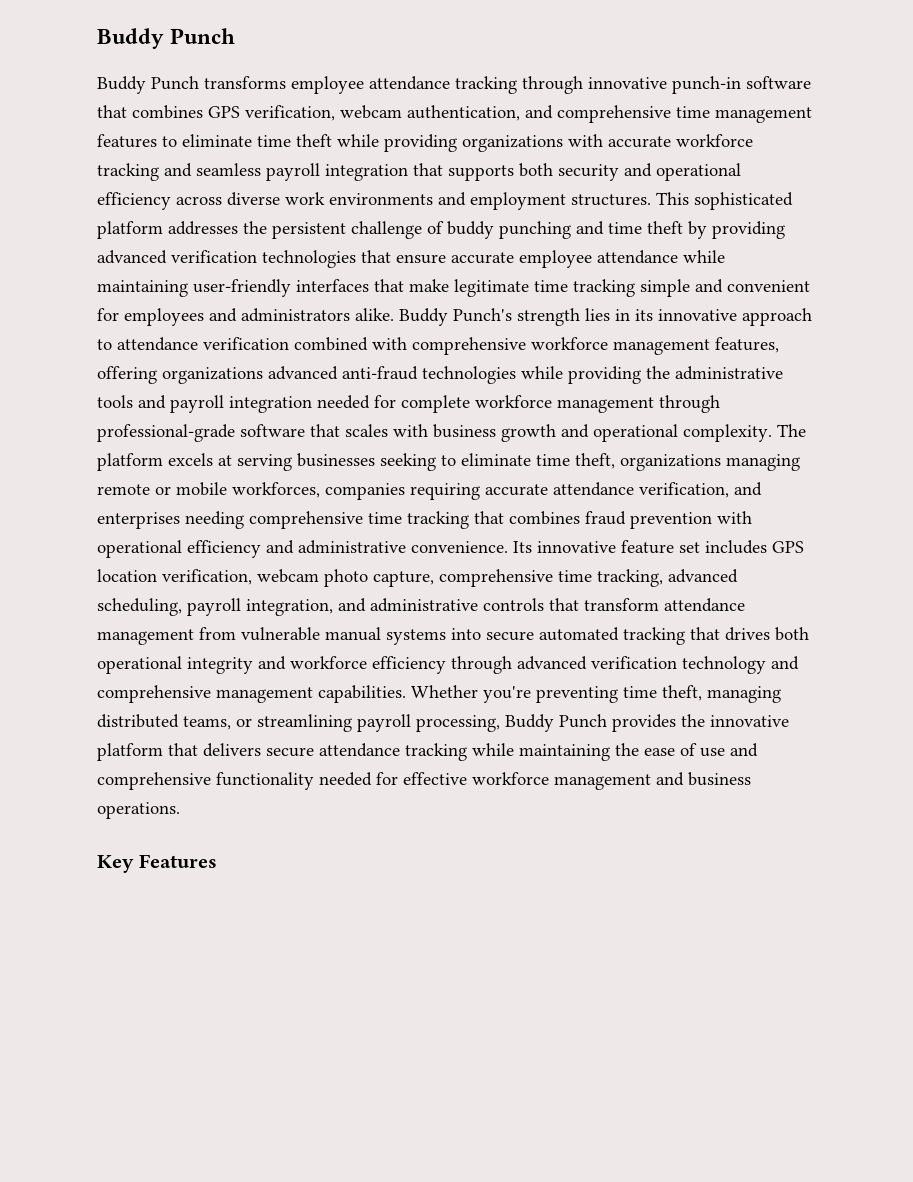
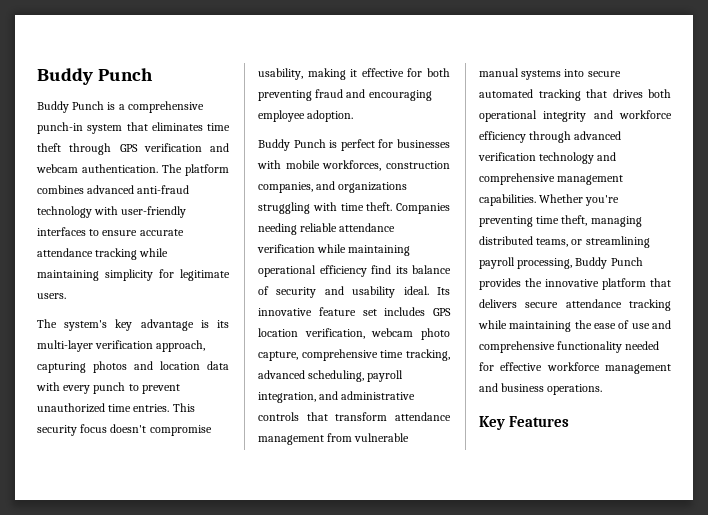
[204,76,811,94] [97,105,812,123] [97,134,753,152] [97,163,741,181] [97,192,793,210] [97,221,785,239] [97,250,725,268] [97,279,810,297] [97,308,812,326] [97,337,779,355] [97,366,783,384] [97,395,720,413] [97,424,806,442] [97,453,800,471] [97,482,762,500] [97,511,752,529] [97,540,508,558] transforms employee attendance tracking through innovative punch-in software that combines GPS verification, webcam authentication, and comprehensive time management features to eliminate time theft while providing organizations with accurate workforce tracking and seamless payroll integration that supports both security and operational efficiency across diverse work environments and employment structures. This sophisticated platform addresses the persistent challenge of buddy punching and time theft by providing advanced verification technologies that ensure accurate employee attendance while maintaining user-friendly interfaces that make legitimate time tracking simple and convenient for employees and administrators alike. Buddy Punch's strength lies in its innovative approach to attendance verification combined with comprehensive workforce management features, offering organizations advanced anti-fraud technologies while providing the administrative tools and payroll integration needed for complete workforce management through professional-grade software that scales with business growth and operational complexity. The platform excels at serving businesses seeking to eliminate time theft, organizations managing remote or mobile workforces, companies requiring accurate attendance verification, and enterprises needing comprehensive time tracking that combines fraud prevention with operational efficiency and administrative convenience. -> [107,101,204,113] [37,122,230,134] [37,143,229,155] [36,164,229,176] [37,185,190,194] [37,206,187,218] [37,227,184,236] [37,248,169,260] [37,269,230,281] [37,293,66,299] [37,319,229,331] [37,340,206,352] [37,361,229,373] [36,382,180,394] [37,403,195,413] [37,424,212,436] [258,68,450,80] [258,89,432,101] [258,110,354,122] [258,139,450,151] [257,160,450,171] [258,181,408,193] [258,202,450,214] [258,223,396,235] [257,244,411,256] [258,265,451,277] [258,286,429,298] is a comprehensive punch-in system that eliminates time theft through GPS verification and webcam authentication. The platform combines advanced anti-fraud technology with user-friendly interfaces to ensure accurate attendance tracking while maintaining simplicity for legitimate users. // The system's key advantage is its multi-layer verification approach, capturing photos and location data with every punch to prevent unauthorized time entries. This security focus doesn't compromise usability, making it effective for both preventing fraud and encouraging employee adoption. // Buddy Punch is perfect for businesses with mobile workforces, construction companies, and organizations struggling with time theft. Companies needing reliable attendance verification while maintaining operational efficiency find its balance of security and usability ideal.

